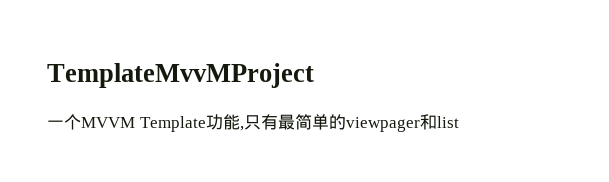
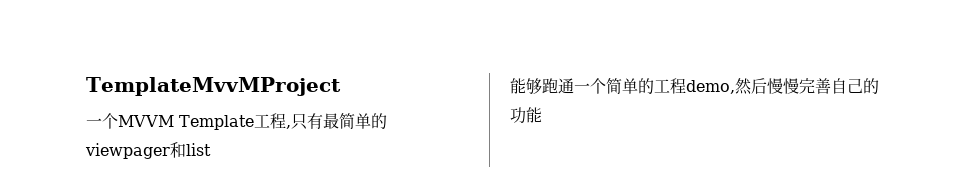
[205,114,240,130] 功能 -> [253,113,286,129] 工程
(459, 122) none -> [510,78,879,95] [510,107,542,124] // 能够跑通一个简单的工程demo,然后慢慢完善自己的功能

